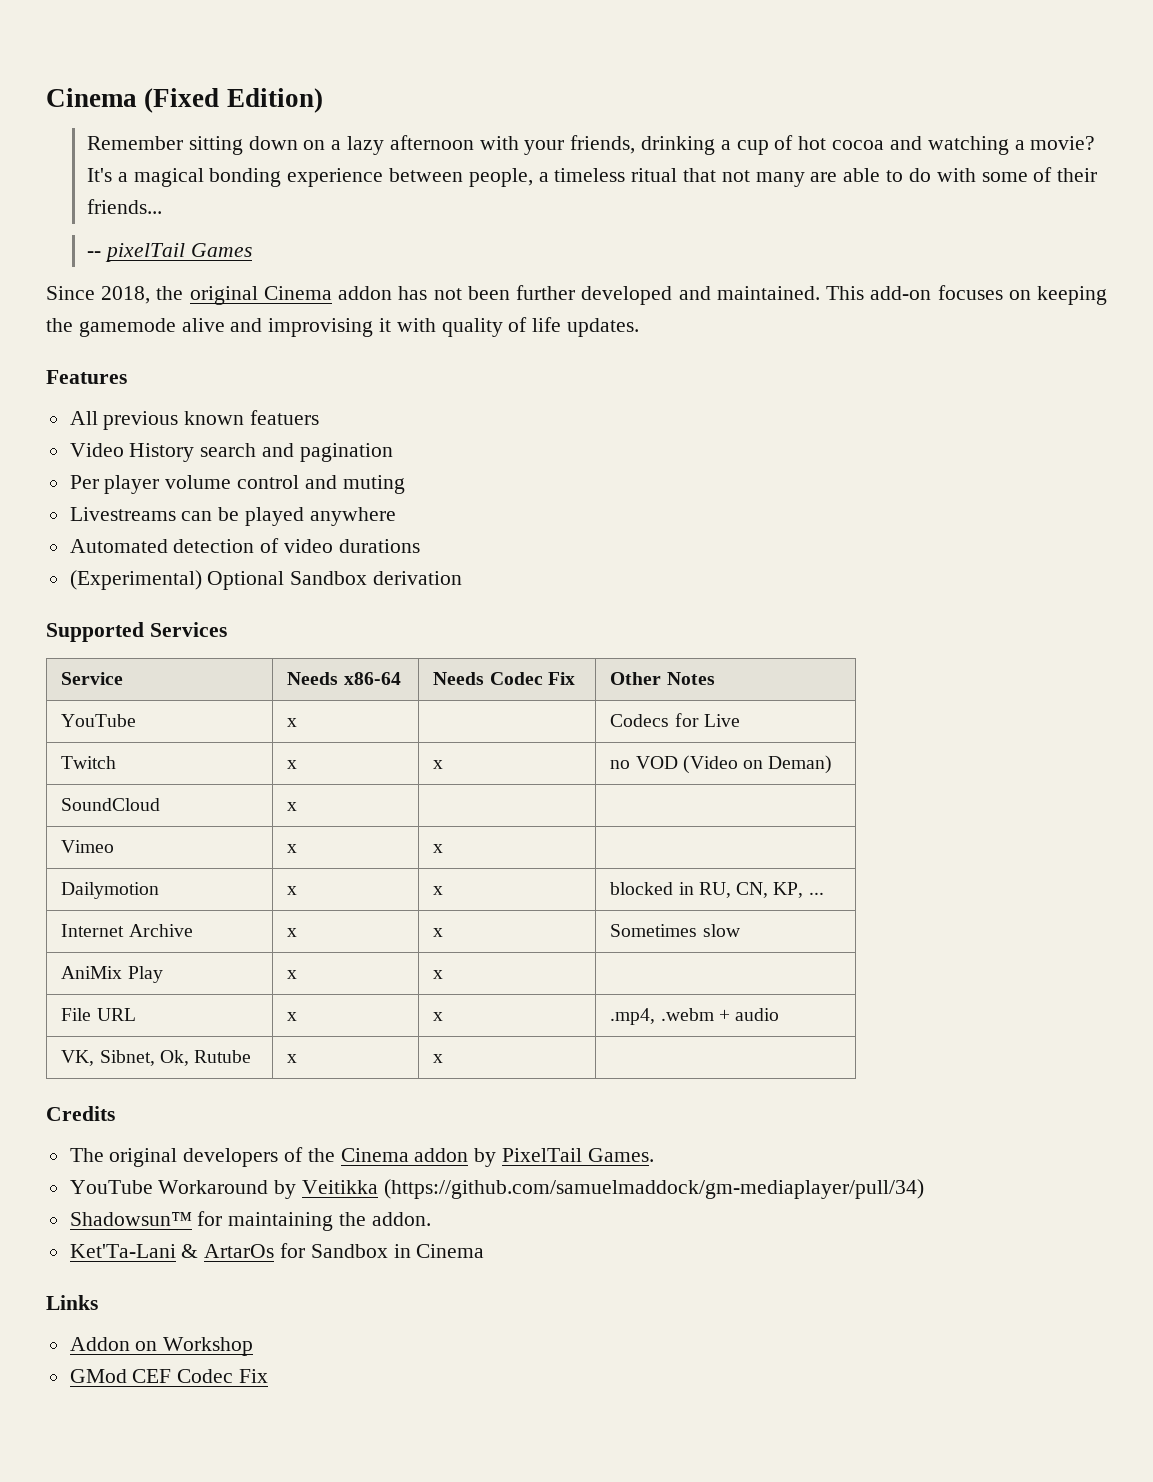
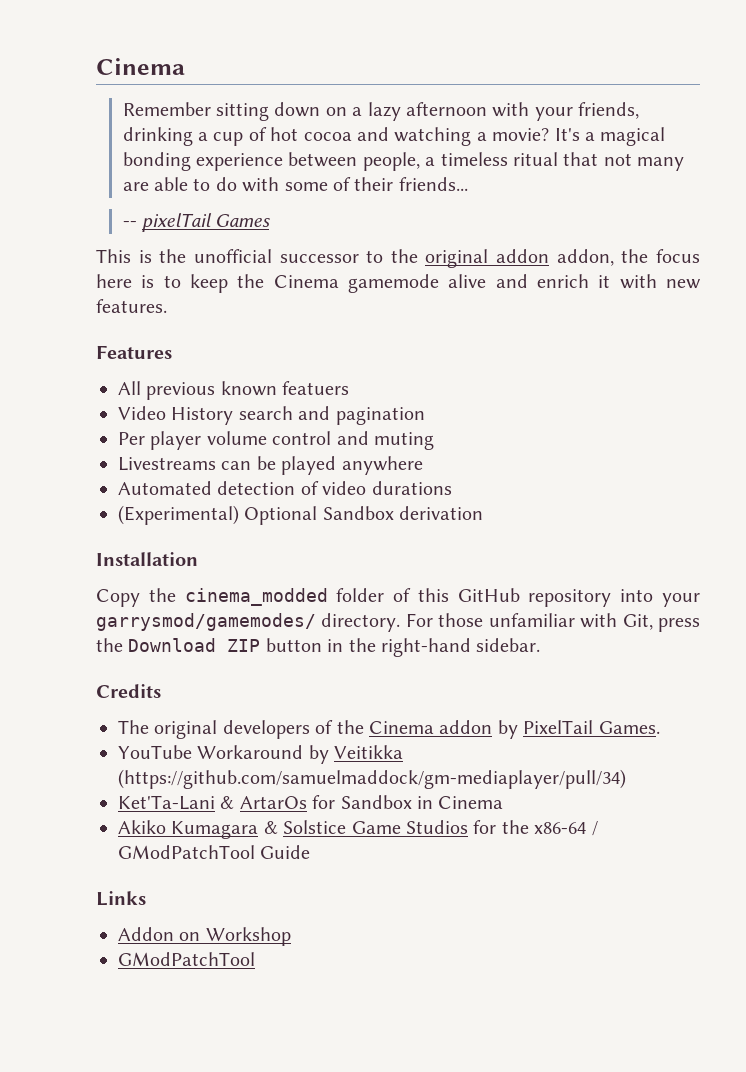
[46,88,323,113] Cinema (Fixed Edition) -> [96,58,185,75] Cinema
[46,285,1108,305] [46,318,73,332] Since 2018, the original Cinema addon has not been further developed and maintained. This add-on focuses on keeping the -> [96,249,700,268] [96,274,339,293] This is the unofficial successor to the original addon addon, the focus here is to keep the Cinema
[268,318,374,337] improvising -> [537,274,589,288] enrich
[441,317,640,337] quality of life updates. -> [666,279,701,289] [96,299,167,313] new features.
[46,622,227,642] [61,672,124,685] [287,672,401,685] [433,672,575,685] [610,672,715,685] [61,714,137,727] [287,718,298,727] [610,713,740,727] [61,756,117,769] [287,760,298,769] [433,760,444,769] [610,755,833,774] [61,798,161,811] [287,802,298,811] [61,840,115,853] [287,844,298,853] [433,844,444,853] [61,882,160,899] [287,886,298,895] [433,886,444,895] [610,882,824,898] [61,924,193,937] [287,928,298,937] [433,928,444,937] [610,924,740,937] [61,966,163,983] [287,970,298,979] [433,970,444,979] [61,1008,136,1021] [287,1012,298,1021] [433,1012,444,1021] [610,1008,780,1025] [61,1050,252,1066] [287,1054,298,1063] [433,1054,444,1063] Supported Services // Service | Needs x86-64 | Needs Codec Fix | Other Notes // YouTube | x | | Codecs for Live // Twitch | x | x | no VOD (Video on Deman) // SoundCloud | x | | // Vimeo | x | x | // Dailymotion | x | x | blocked in RU, CN, KP, ... // Internet Archive | x | x | Sometimes slow // AniMix Play | x | x | // File URL | x | x | .mp4, .webm + audio // VK, Sibnet, Ok, Rutube | x | x | -> [96,552,198,566] [96,588,700,607] [96,613,701,632] [96,638,541,657] Installation // Copy the cinema_modded folder of this GitHub repository into your garrysmod/gamemodes/ directory. For those unfamiliar with Git, press the Download ZIP button in the right-hand sidebar.
[69,1211,431,1231] // Shadowsun™ for maintaining the addon. -> (626, 779) none
(485, 1251) none -> [118,820,598,839] [118,845,311,859] // Akiko Kumagara & Solstice Game Studios for the x86-64 / GModPatchTool Guide
[69,1369,269,1383] GMod CEF Codec Fix -> [118,952,255,966] GModPatchTool

